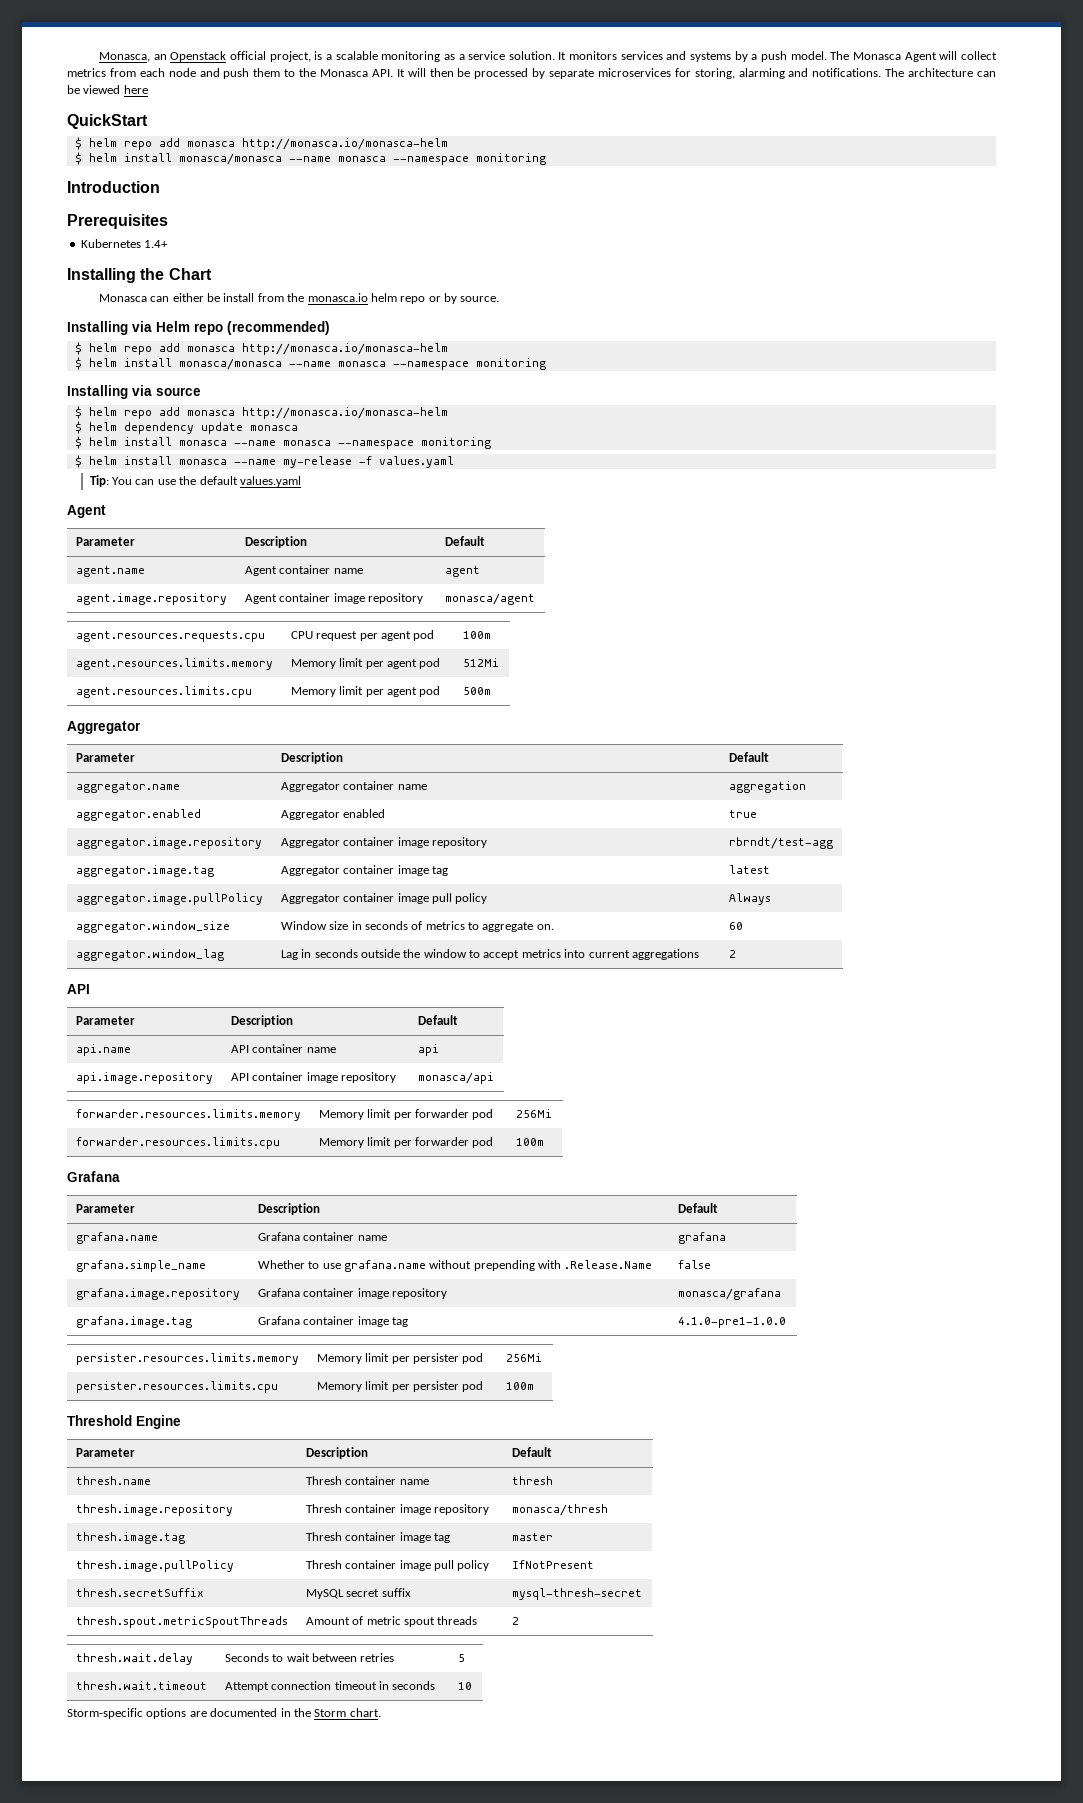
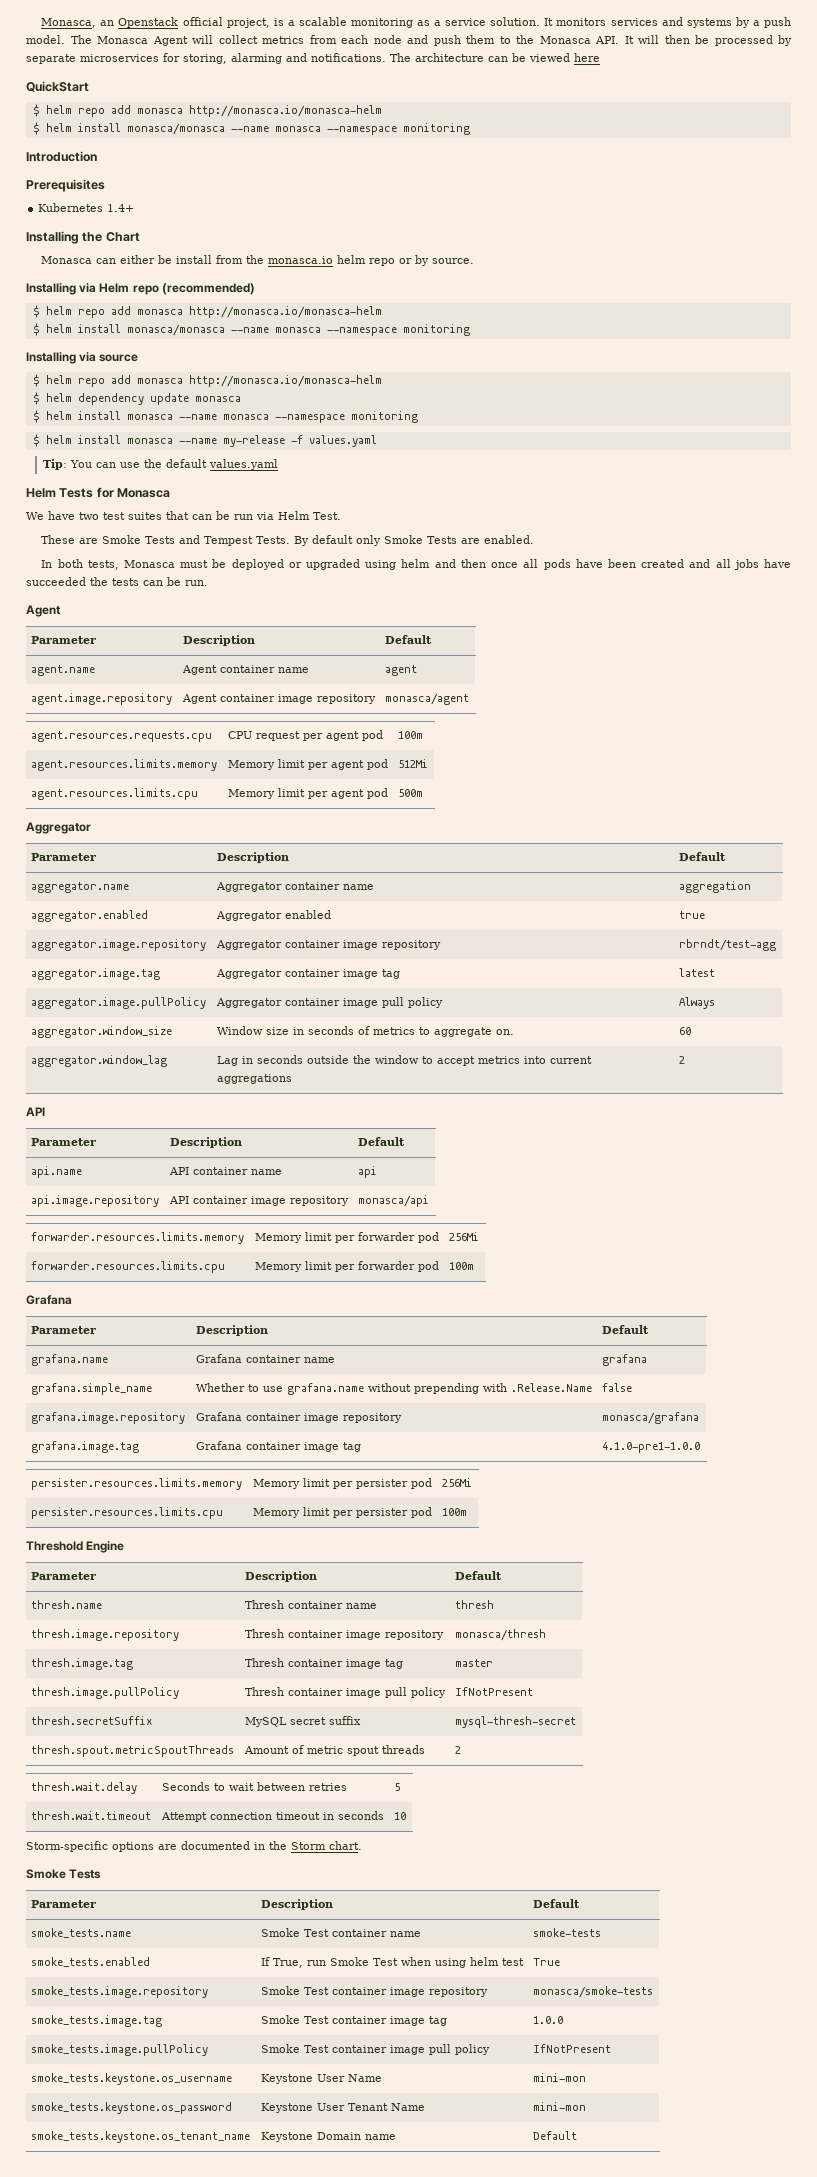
(301, 481) none -> [26,487,171,498] [26,511,341,520] [41,535,535,546] [41,559,791,570] [26,577,208,586] // Helm Tests for Monasca // We have two test suites that can be run via Helm Test. // These are Smoke Tests and Tempest Tests. By default only Smoke Tests are enabled. // In both tests, Monasca must be deployed or upgraded using helm and then once all pods have been created and all jobs have succeeded the tests can be run.
(381, 1712) none -> [26,1869,102,1879] [31,1900,97,1908] [261,1899,334,1910] [533,1899,581,1908] [31,1928,132,1938] [261,1928,422,1937] [533,1928,602,1937] [31,1957,151,1967] [261,1957,525,1968] [533,1958,561,1966] [31,1986,209,1998] [261,1986,489,1997] [533,1986,654,1998] [31,2015,163,2027] [261,2015,448,2026] [533,2016,564,2024] [31,2044,209,2056] [261,2044,491,2055] [533,2044,612,2053] [31,2073,233,2085] [261,2074,383,2084] [533,2073,587,2082] [31,2102,233,2114] [261,2103,426,2113] [533,2102,587,2111] [31,2131,251,2143] [261,2132,397,2142] [533,2131,578,2140] // Smoke Tests // Parameter | Description | Default // smoke_tests.name | Smoke Test container name | smoke-tests // smoke_tests.enabled | If True, run Smoke Test when using helm test | True // smoke_tests.image.repository | Smoke Test container image repository | monasca/smoke-tests // smoke_tests.image.tag | Smoke Test container image tag | 1.0.0 // smoke_tests.image.pullPolicy | Smoke Test container image pull policy | IfNotPresent // smoke_tests.keystone.os_username | Keystone User Name | mini-mon // smoke_tests.keystone.os_password | Keystone User Tenant Name | mini-mon // smoke_tests.keystone.os_tenant_name | Keystone Domain name | Default

